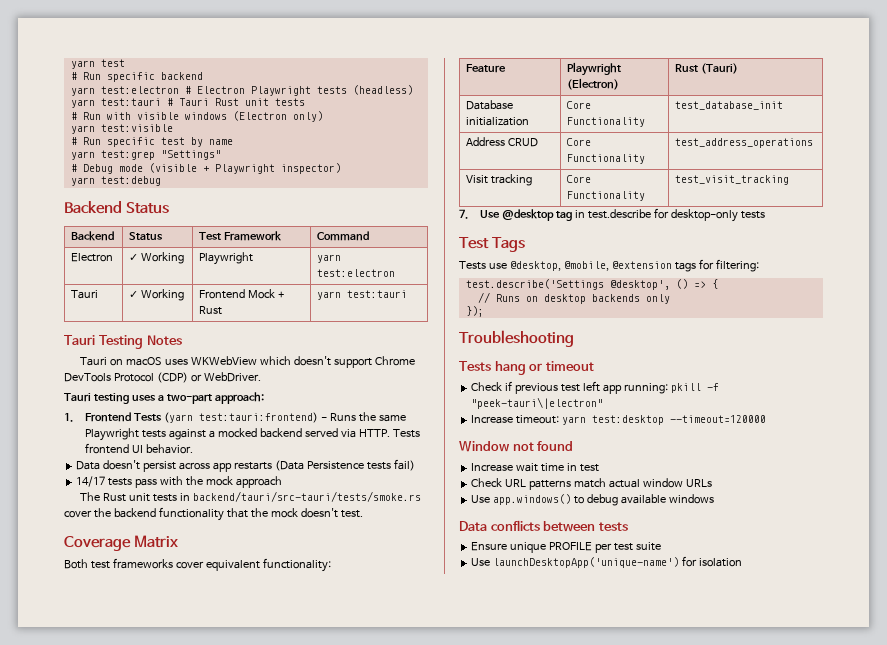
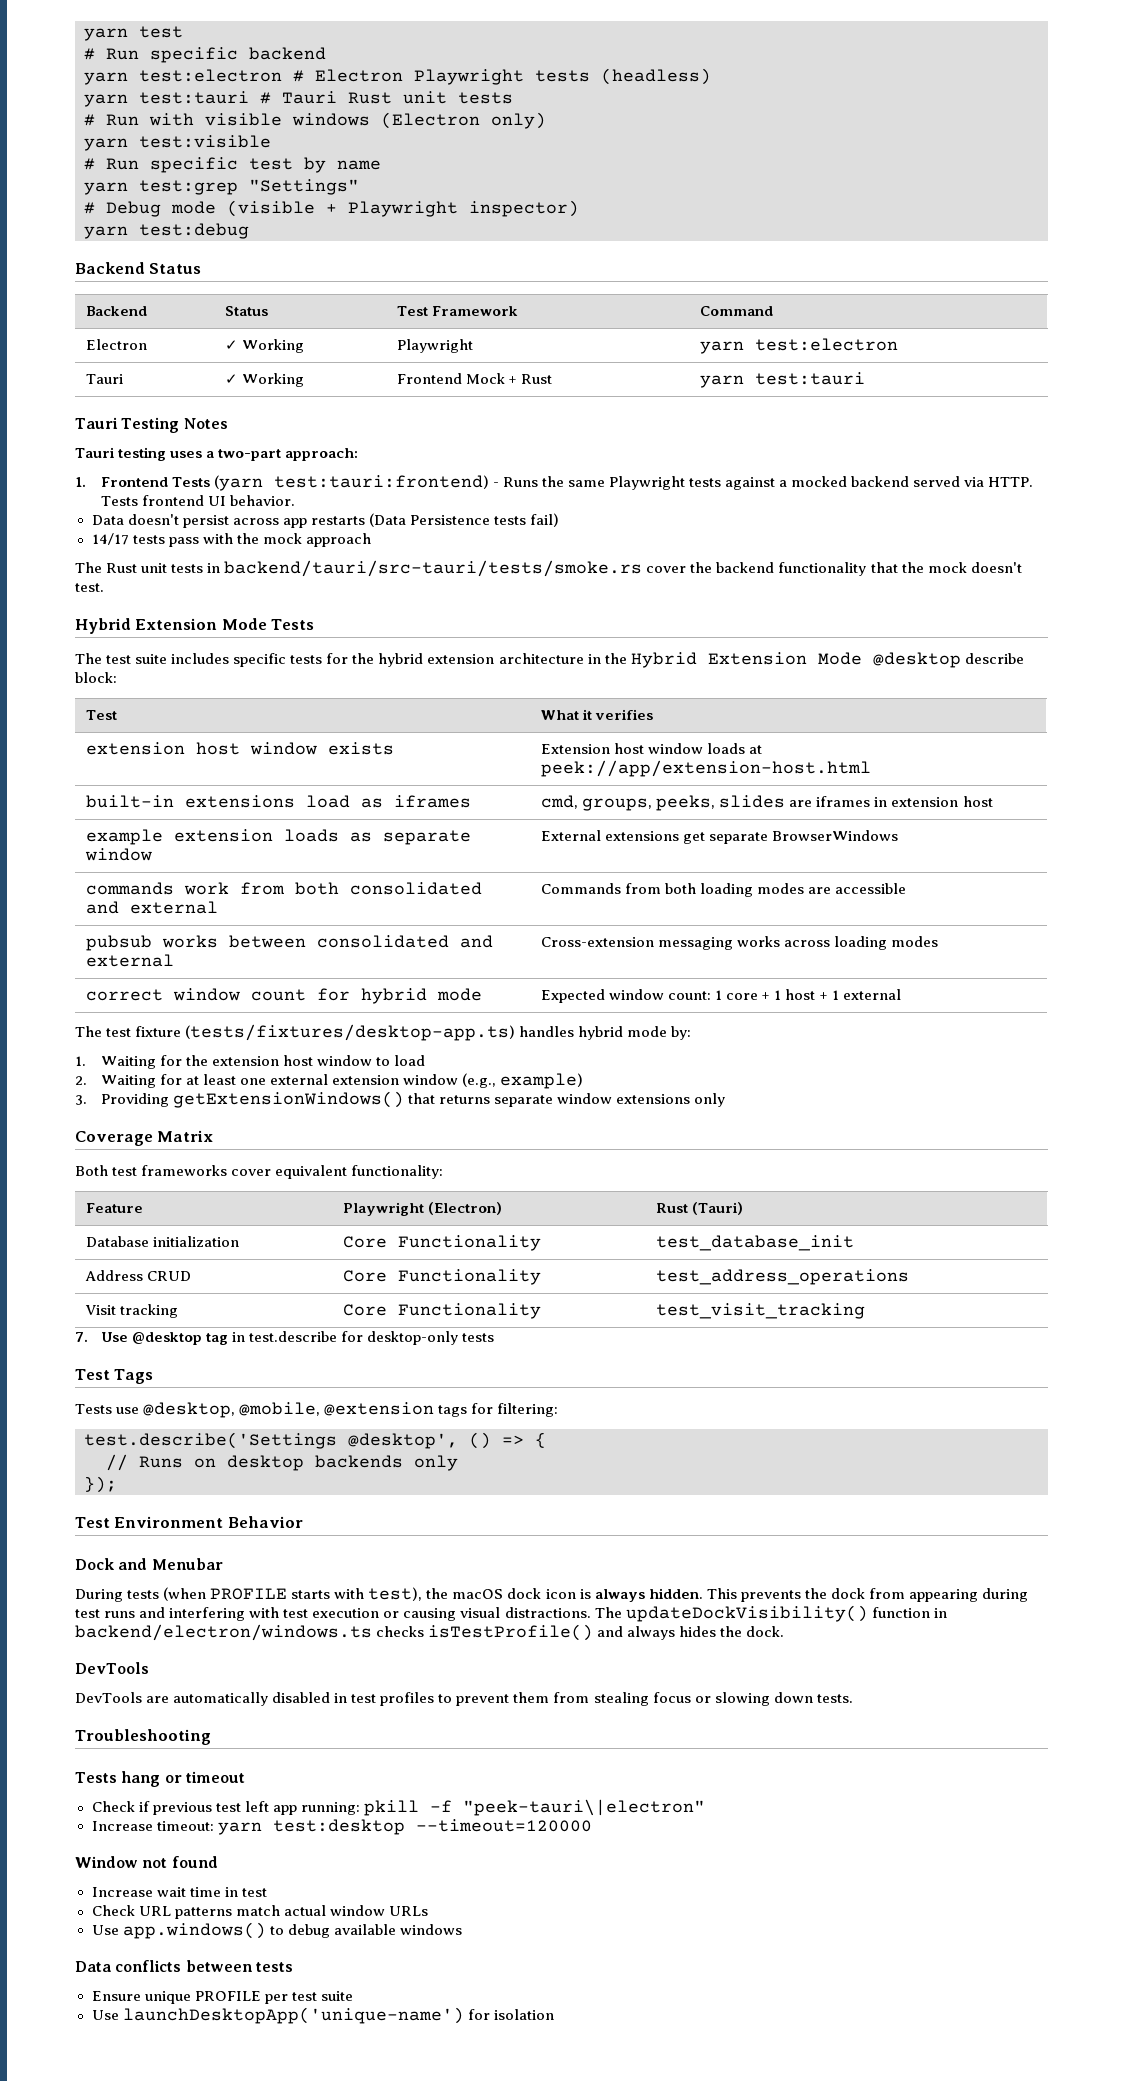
[80,356,415,368] [64,372,261,383] // Tauri on macOS uses WKWebView which doesn't support Chrome DevTools Protocol (CDP) or WebDriver. -> (228, 423) none
(363, 514) none -> [75,618,315,634] [75,652,1024,668] [75,672,117,683] [86,710,118,720] [541,709,654,720] [86,742,395,755] [541,743,763,754] [541,760,872,777] [86,795,472,808] [541,795,993,811] [86,829,472,845] [85,848,153,861] [541,830,899,844] [86,882,483,895] [86,901,219,914] [541,883,907,897] [86,935,494,951] [86,954,175,967] [541,936,939,950] [86,988,483,1004] [541,989,901,1003] [75,1024,692,1041] [75,1055,425,1069] [75,1073,584,1089] [75,1091,725,1108] // Hybrid Extension Mode Tests // The test suite includes specific tests for the hybrid extension architecture in the Hybrid Extension Mode @desktop describe block: // Test | What it verifies // extension host window exists | Extension host window loads at peek://app/extension-host.html // built-in extensions load as iframes | cmd, groups, peeks, slides are iframes in extension host // example extension loads as separate window | External extensions get separate BrowserWindows // commands work from both consolidated and external | Commands from both loading modes are accessible // pubsub works between consolidated and external | Cross-extension messaging works across loading modes // correct window count for hybrid mode | Expected window count: 1 core + 1 host + 1 external // The test fixture (tests/fixtures/desktop-app.ts) handles hybrid mode by: // 1. Waiting for the extension host window to load // 2. Waiting for at least one external extension window (e.g., example) // 3. Providing getExtensionWindows() that returns separate window extensions only
(484, 311) none -> [75,1516,303,1528] [75,1558,223,1570] [75,1587,1028,1602] [75,1605,947,1622] [75,1624,785,1641] [75,1662,149,1674] [75,1692,853,1706] // Test Environment Behavior // Dock and Menubar // During tests (when PROFILE starts with test), the macOS dock icon is always hidden. This prevents the dock from appearing during test runs and interfering with test execution or causing visual distractions. The updateDockVisibility() function in backend/electron/windows.ts checks isTestProfile() and always hides the dock. // DevTools // DevTools are automatically disabled in test profiles to prevent them from stealing focus or slowing down tests.

